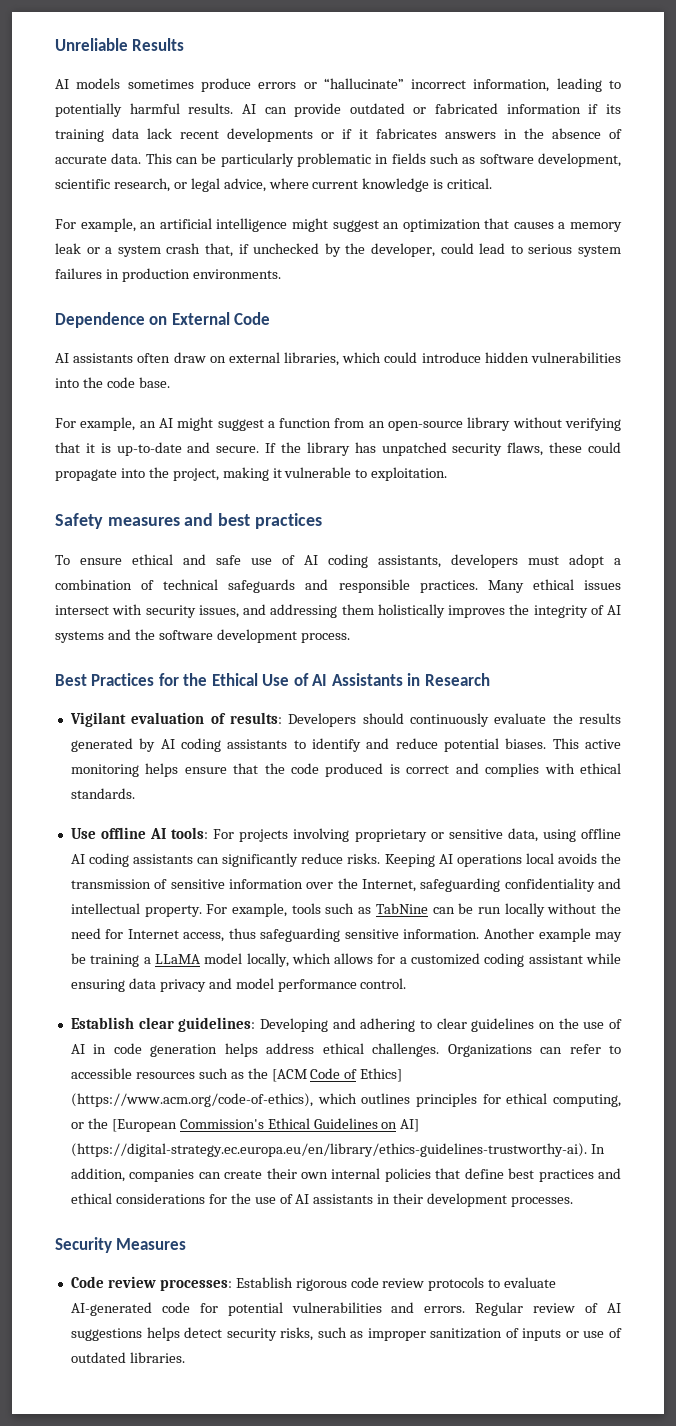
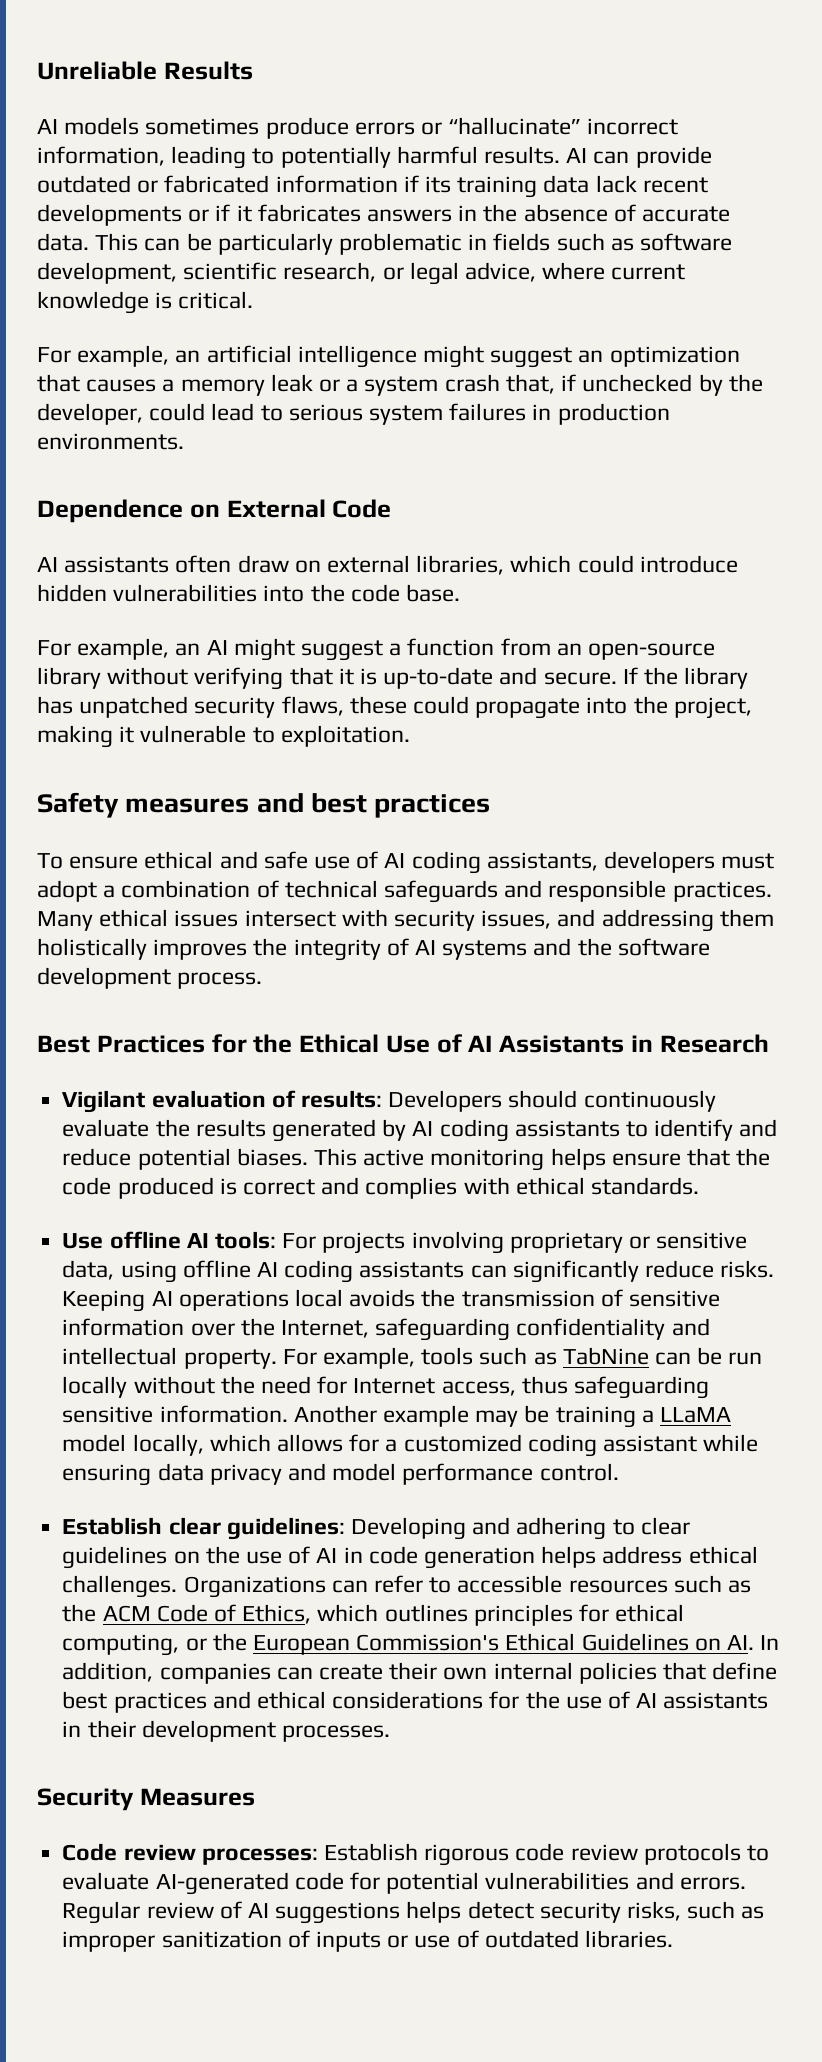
[271,1069,307,1082] [ACM -> [102,1605,151,1622] ACM
[360,1068,403,1082] [70,1093,313,1107] Ethics] (https://www.acm.org/code-of-ethics), -> [242,1604,312,1624] Ethics,
[111,1119,177,1132] [European -> [252,1635,350,1655] European
[400,1119,420,1132] [70,1143,587,1157] AI] (https://digital-strategy.ec.europa.eu/en/library/ethics-guidelines-trustworthy-ai). -> [726,1635,754,1650] AI.

